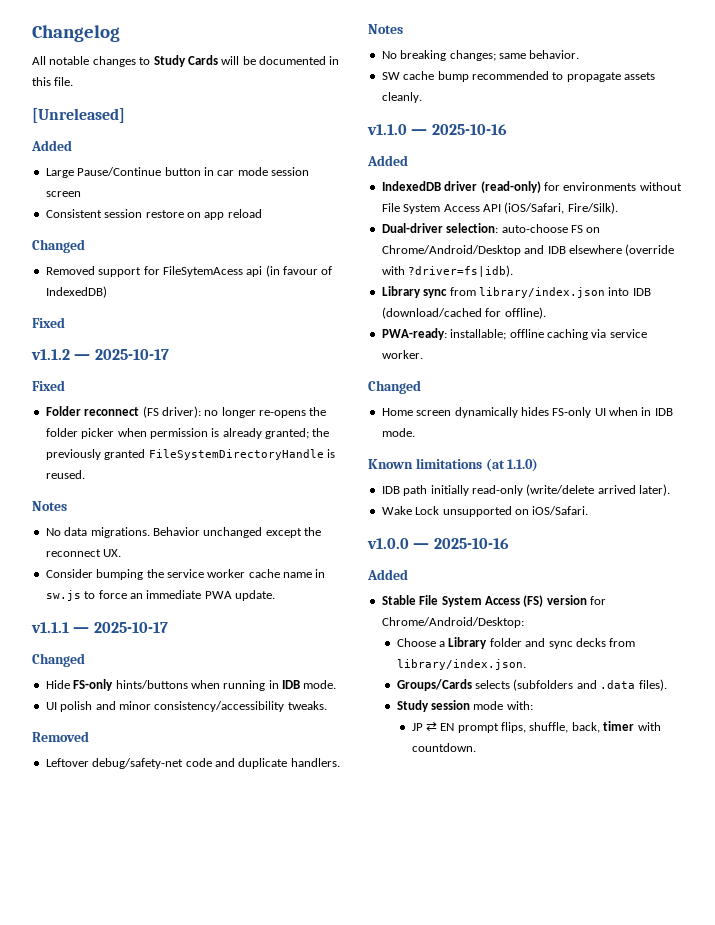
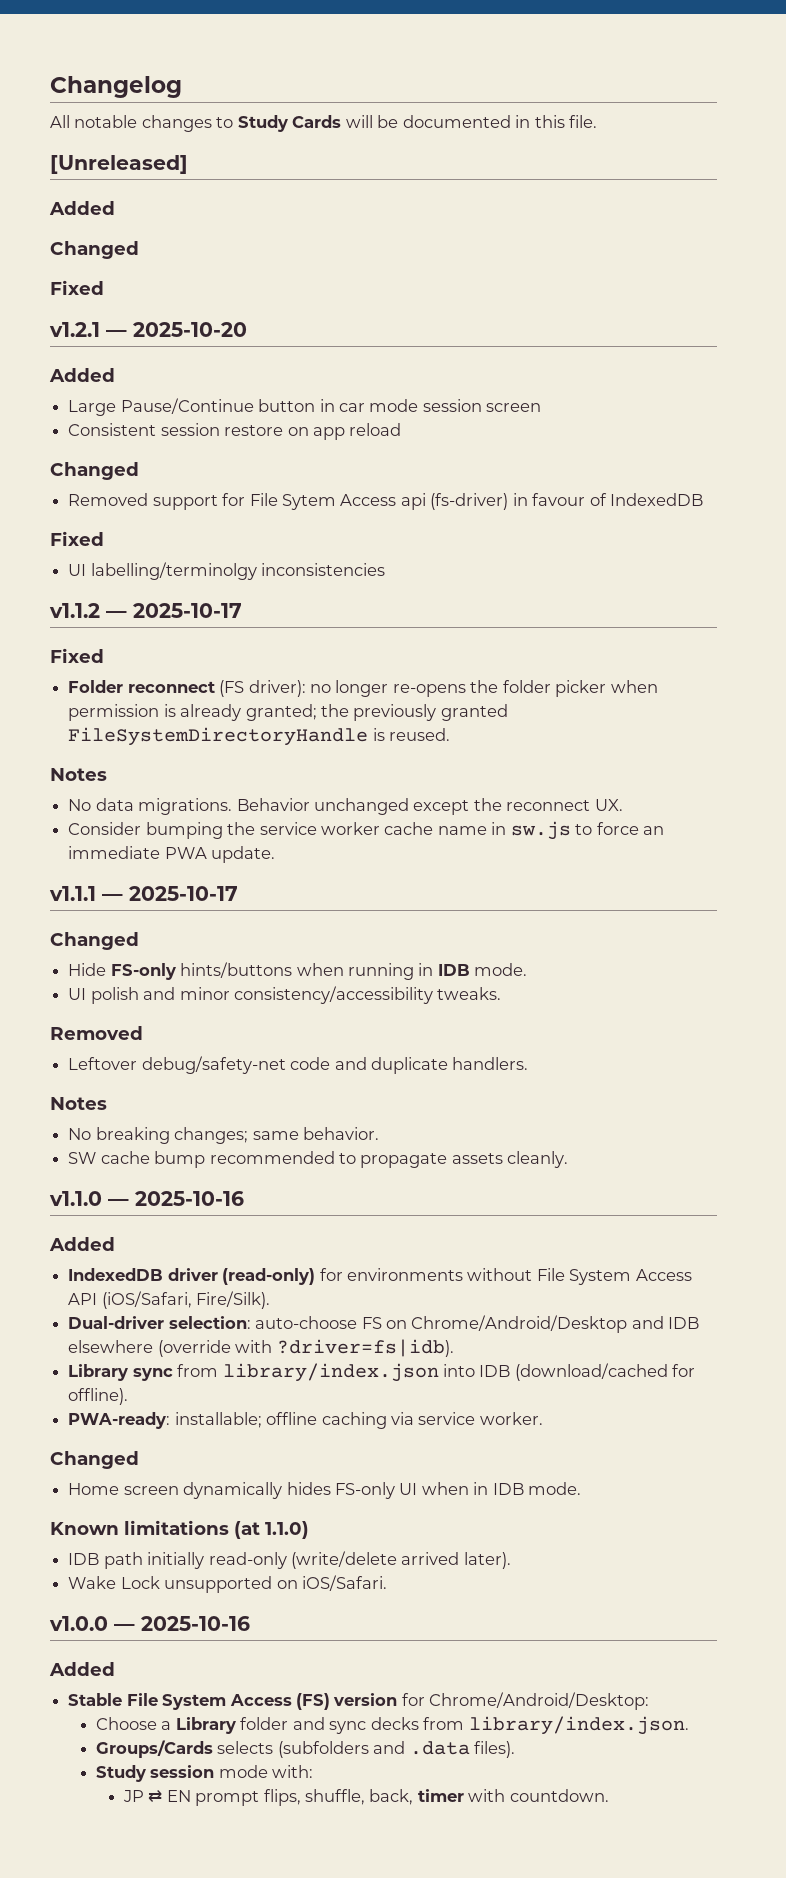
(72, 145) none -> [50,241,139,259] [50,280,104,295] [49,322,247,337] [49,368,115,382] // Changed // Fixed // v1.2.1 — 2025-10-20 // Added
[162,265,280,277] FileSytemAcess api (in -> [249,493,528,510] File Sytem Access api (fs-driver) in
[45,286,107,298] [32,317,65,328] IndexedDB) // Fixed -> [610,493,704,506] [50,531,104,546] [68,562,386,580] IndexedDB // Fixed // UI labelling/terminolgy inconsistencies

